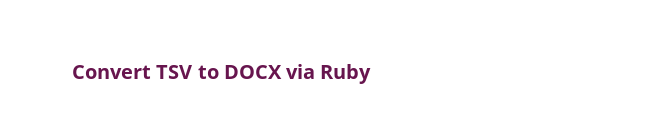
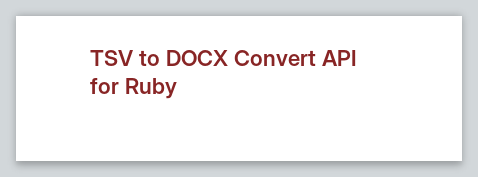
[72,65,151,79] Convert -> (90, 58) none
[286,64,316,79] via -> [233,50,357,66] [90,78,119,94] Convert API for

